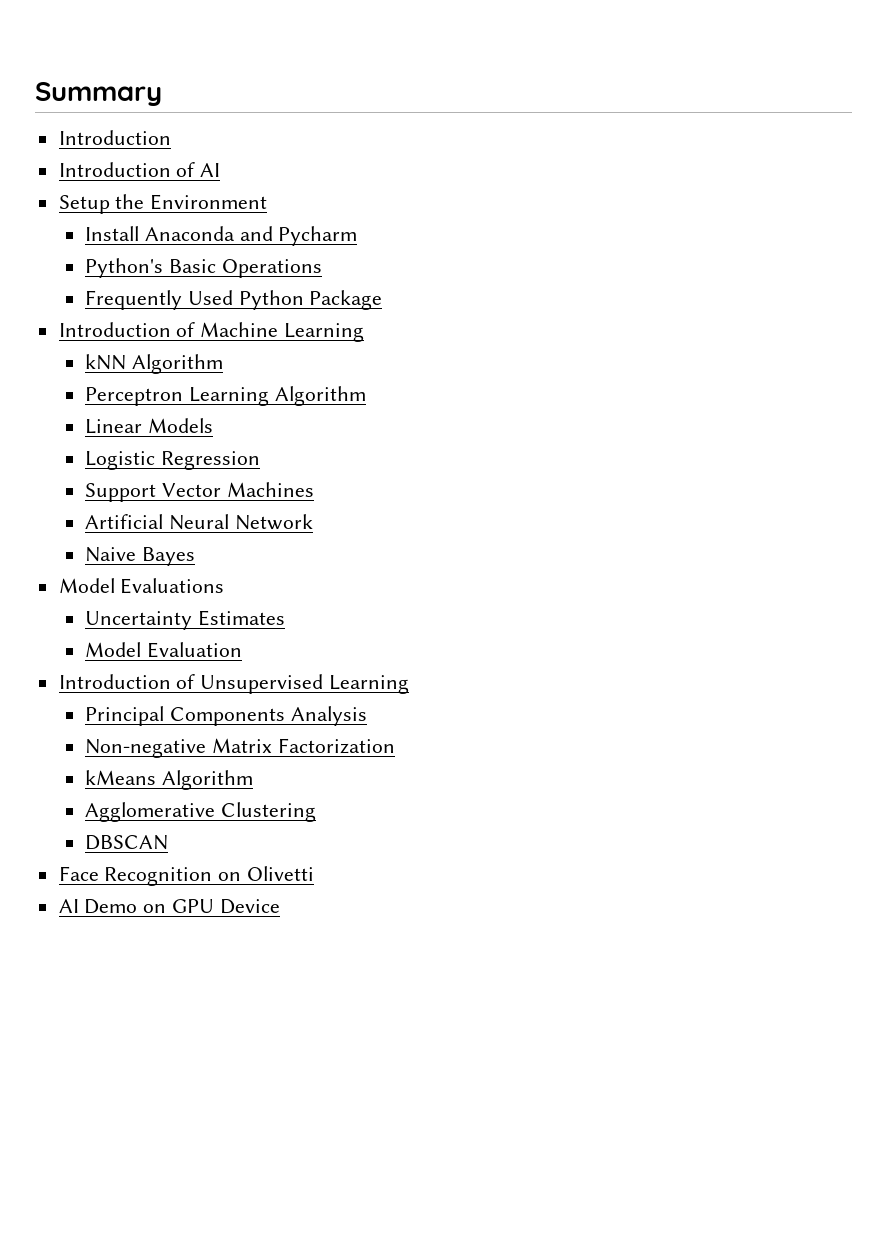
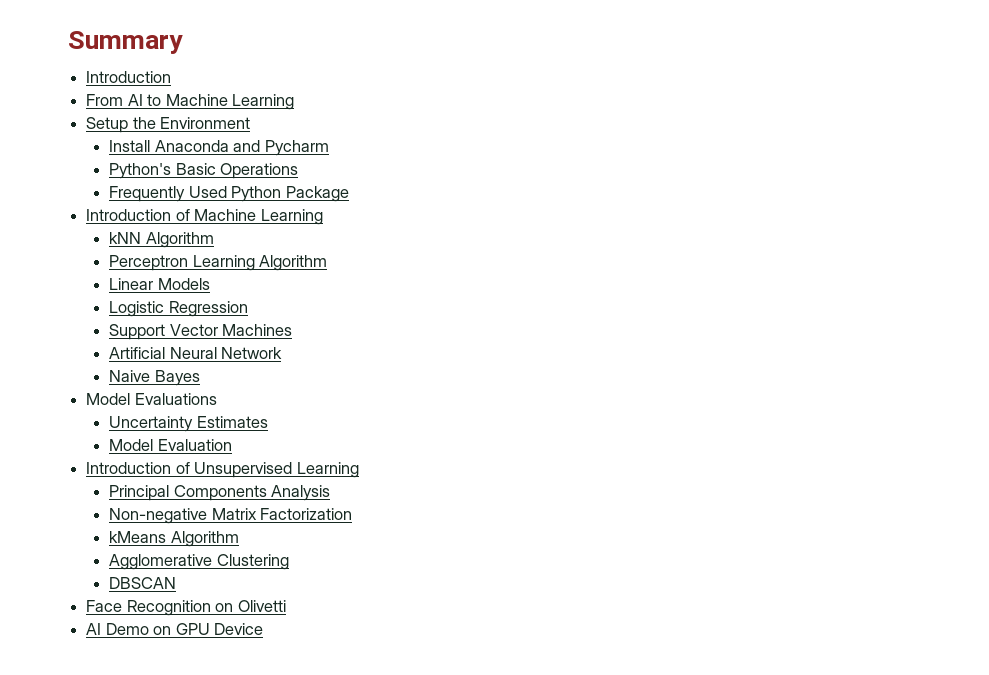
[58,162,221,177] Introduction of AI -> [86,94,294,110] From AI to Machine Learning

